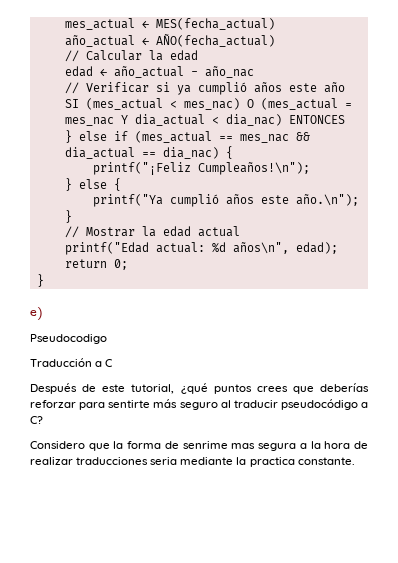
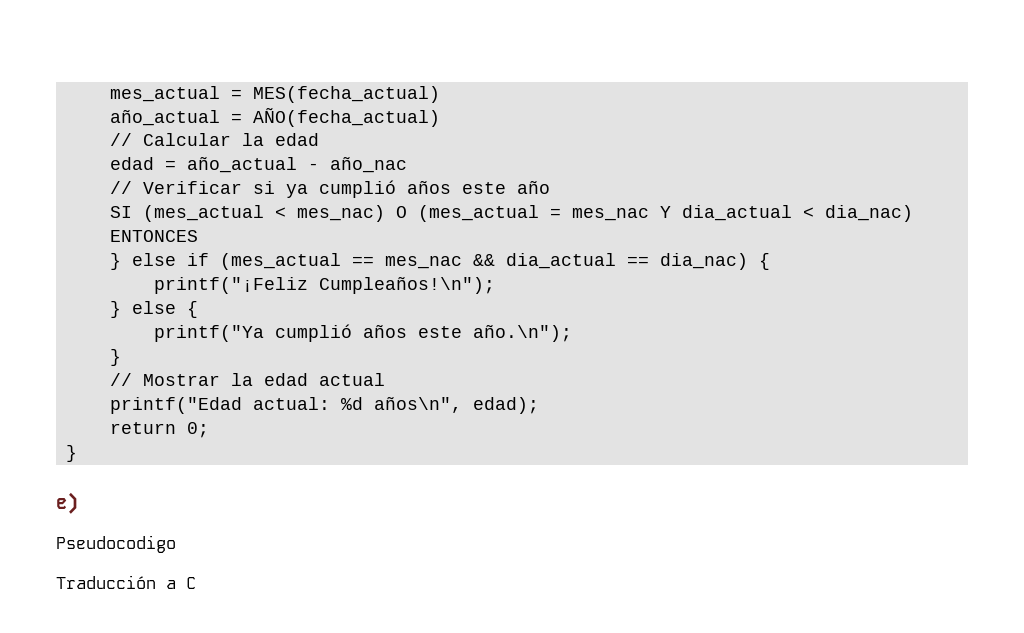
[141,20,149,29] ← -> [231,89,243,99] =
[141,37,149,46] ← -> [231,113,243,123] =
[99,68,107,77] ← -> [165,160,177,170] =
[30,383,369,394] [30,399,368,410] [30,416,43,424] [30,441,368,451] [30,457,355,467] // Después de este tutorial, ¿qué puntos crees que deberías reforzar para sentirte más seguro al traducir pseudocódigo a C? // Considero que la forma de senrime mas segura a la hora de realizar traducciones seria mediante la practica constante. -> (196, 583) none

